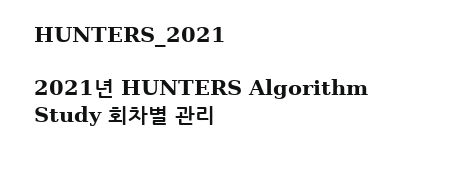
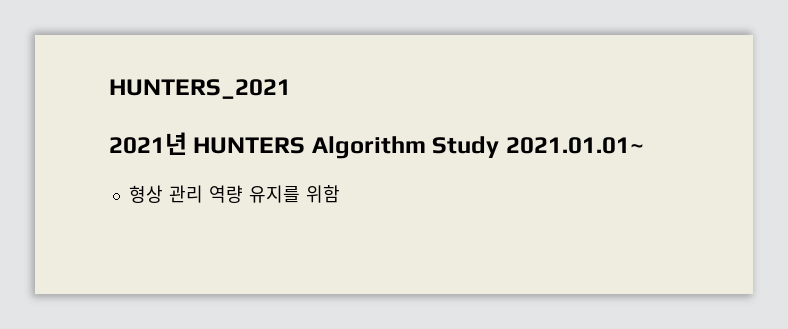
[108,106,215,125] 회차별 관리 -> [505,137,644,154] [128,185,340,203] 2021.01.01~ // 형상 관리 역량 유지를 위함

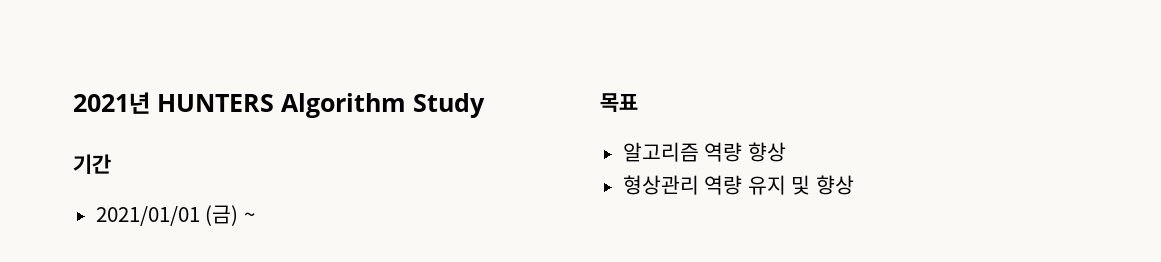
[109,79,291,99] HUNTERS_2021 // -> (73, 103) none
[505,137,644,154] [128,185,340,203] 2021.01.01~ // 형상 관리 역량 유지를 위함 -> [73,154,111,174] [95,205,255,226] [600,93,638,112] [622,142,786,162] [622,175,854,195] // 기간 // 2021/01/01 (금) ~ // 목표 // 알고리즘 역량 향상 // 형상관리 역량 유지 및 향상

